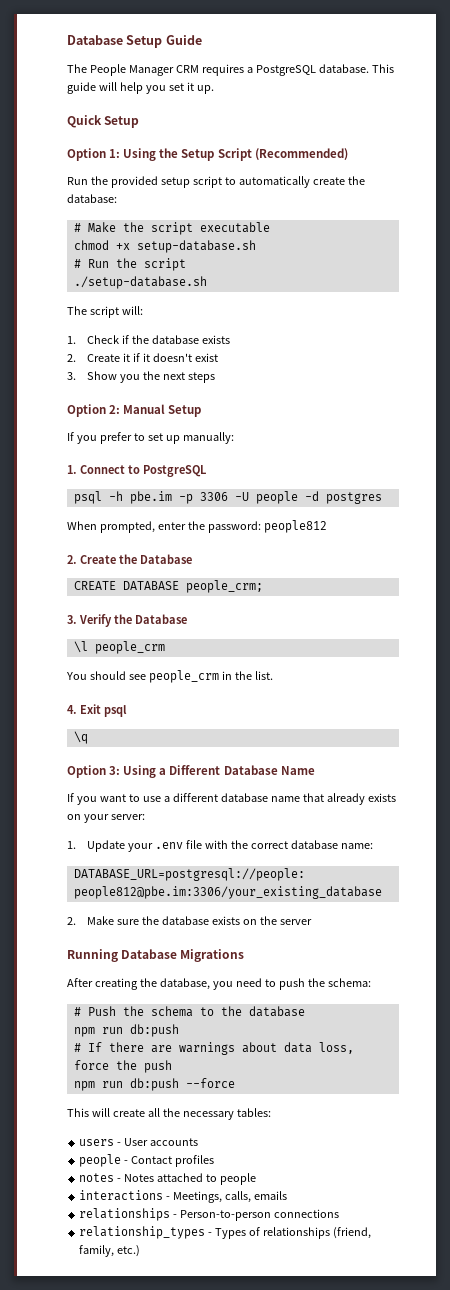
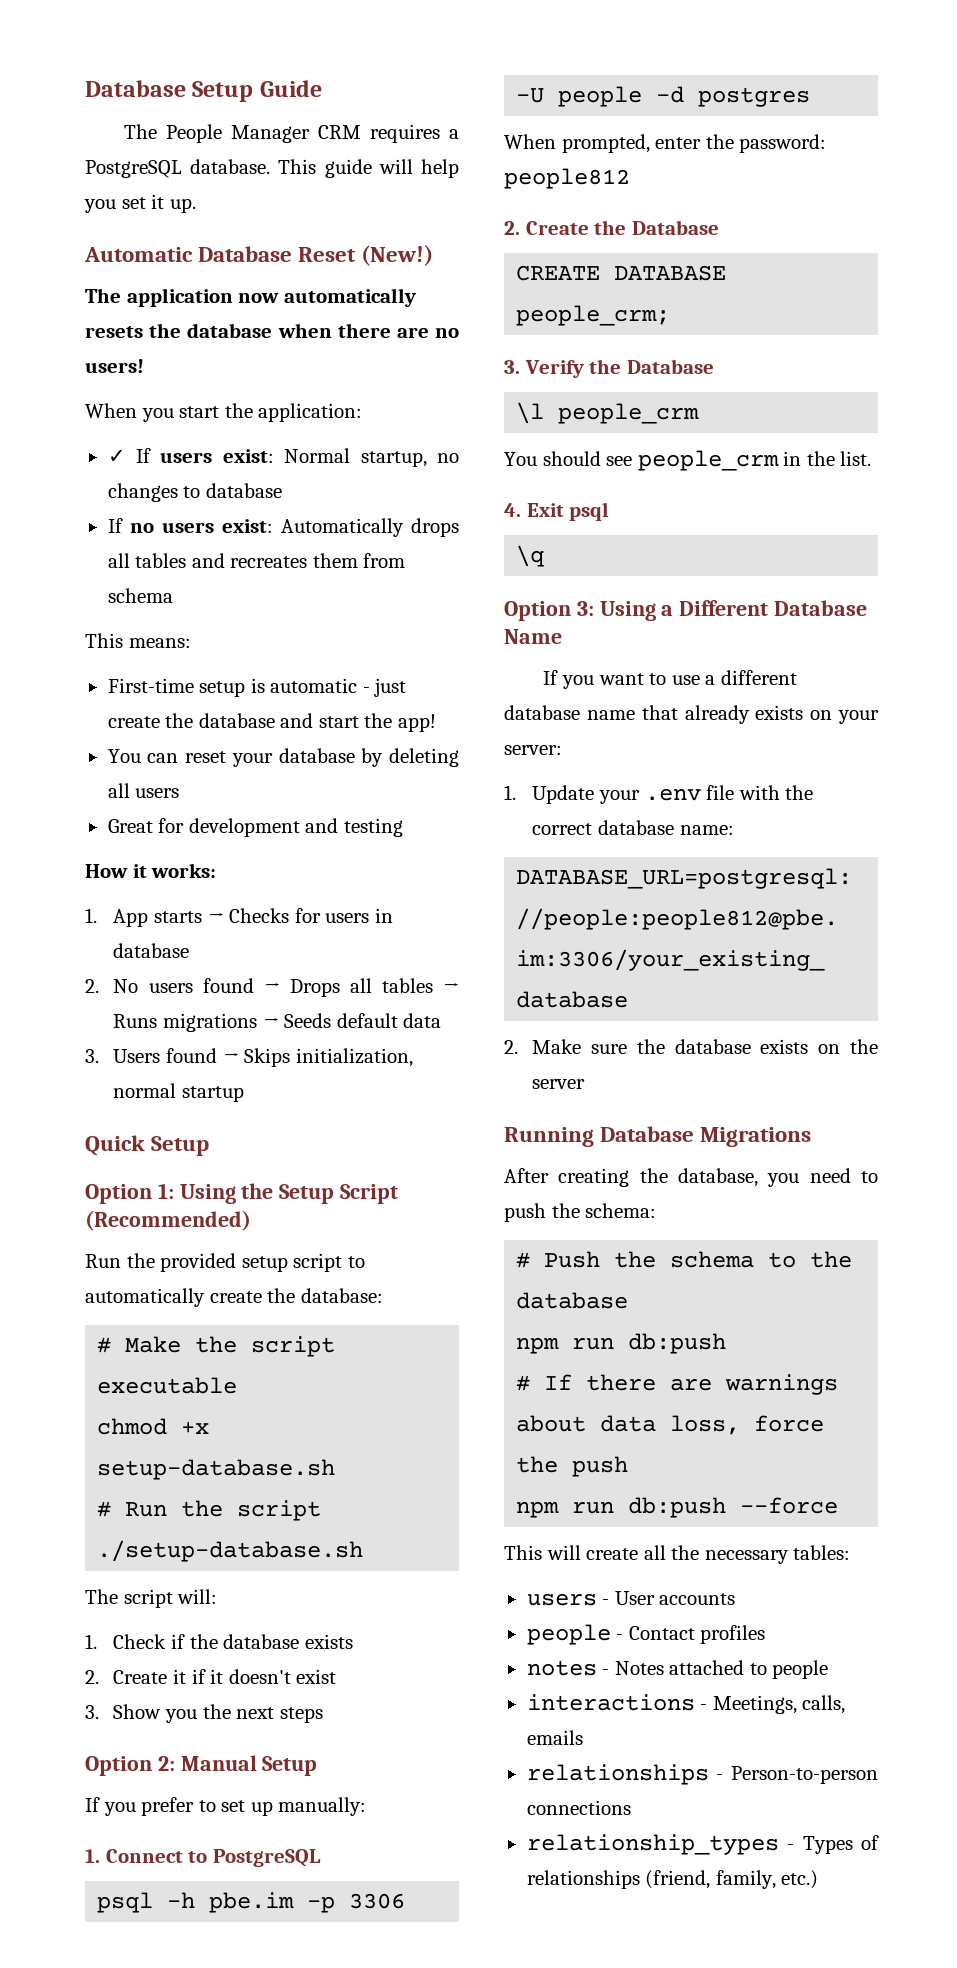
(214, 89) none -> [84,245,434,266] [85,288,416,307] [85,323,459,338] [85,359,144,373] [85,403,363,422] [107,448,460,467] [107,483,282,502] [107,518,459,537] [107,553,406,568] [107,588,173,603] [85,633,191,648] [107,678,407,697] [107,713,436,732] [107,748,459,767] [107,783,180,798] [107,818,403,837] [85,863,217,878] [85,908,393,927] [113,943,190,958] [85,978,459,997] [113,1013,442,1032] [85,1048,413,1067] [113,1083,244,1102] // Automatic Database Reset (New!) // The application now automatically resets the database when there are no users! // When you start the application: // ✓ If users exist: Normal startup, no changes to database // If no users exist: Automatically drops all tables and recreates them from schema // This means: // First-time setup is automatic - just create the database and start the app! // You can reset your database by deleting all users // Great for development and testing // How it works: // 1. App starts → Checks for users in database // 2. No users found → Drops all tables → Runs migrations → Seeds default data // 3. Users found → Skips initialization, normal startup

